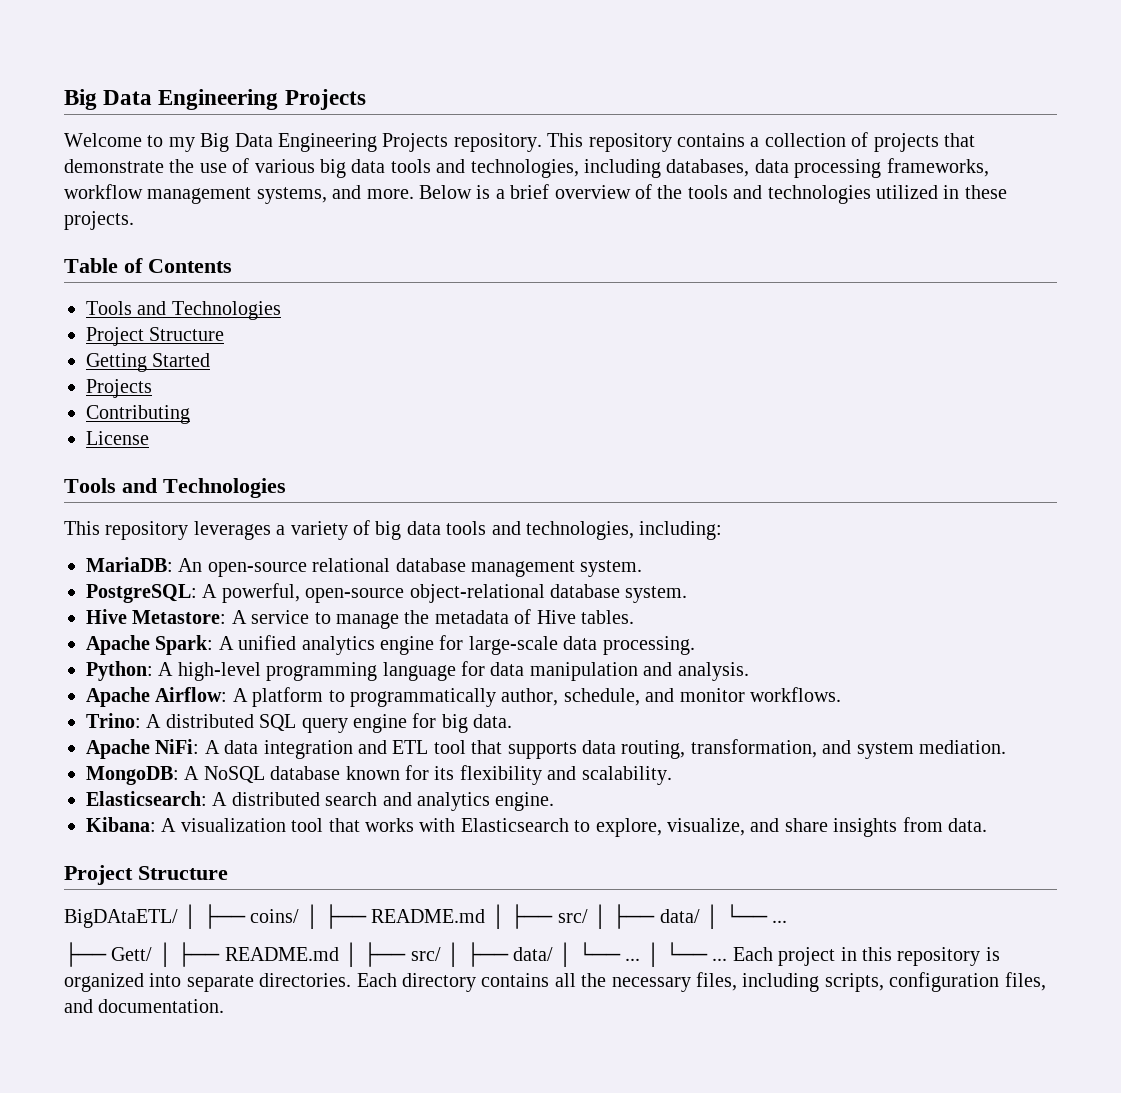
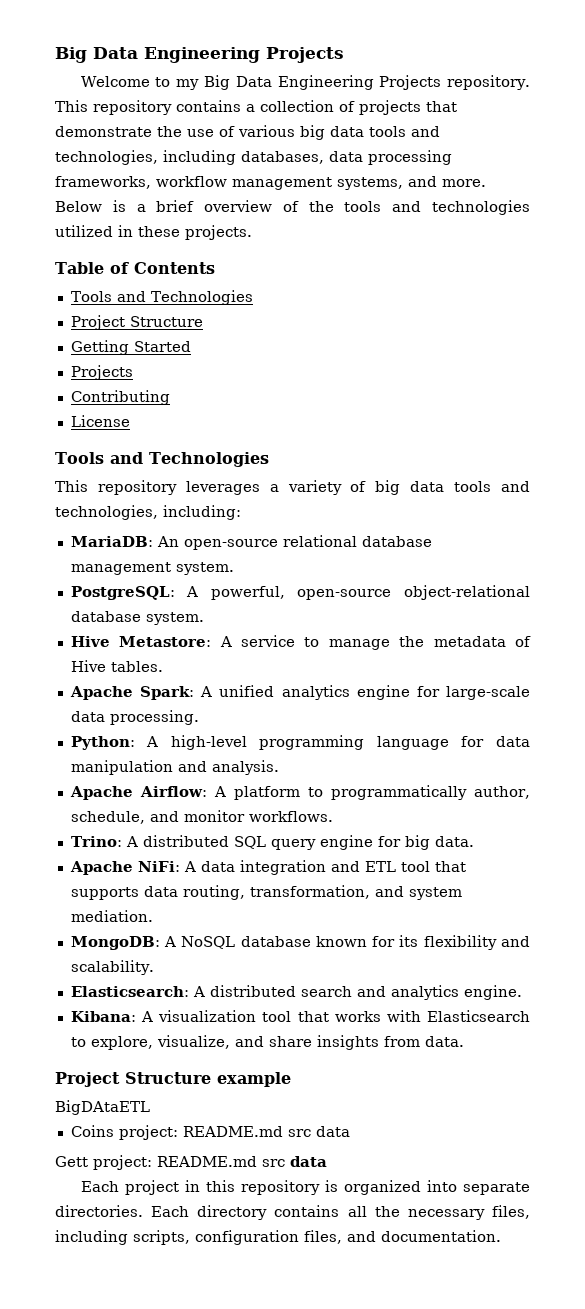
[64,904,787,929] [64,942,728,967] // BigDAtaETL/ │ ├── coins/ │ ├── README.md │ ├── src/ │ ├── data/ │ └── ... // ├── Gett/ │ ├── README.md │ ├── src/ │ ├── data/ │ └── ... │ └── ... -> [217,1072,291,1087] [55,1100,150,1115] [70,1125,350,1140] [55,1155,327,1170] example // BigDAtaETL // Coins project: README.md src data // Gett project: README.md src data //

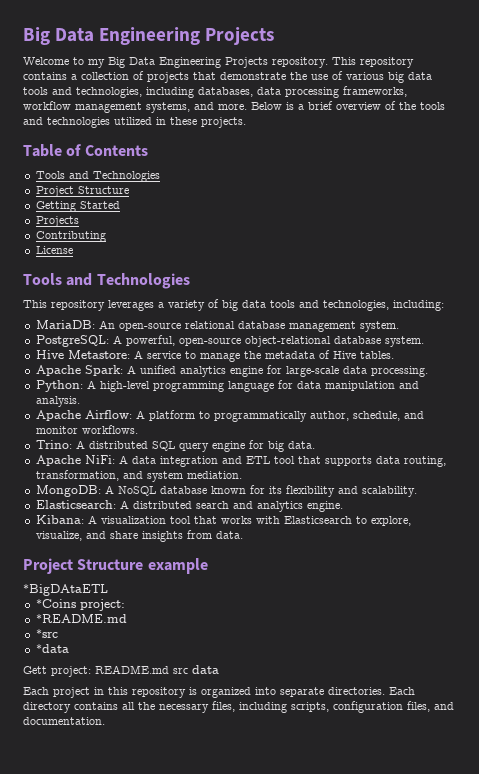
[55,1100,150,1115] [70,1125,350,1140] BigDAtaETL // Coins project: README.md src data -> [23,584,108,596] [35,599,125,611] [35,614,127,623] [35,629,58,638] [35,644,69,653] *BigDAtaETL // *Coins project: // *README.md // *src // *data

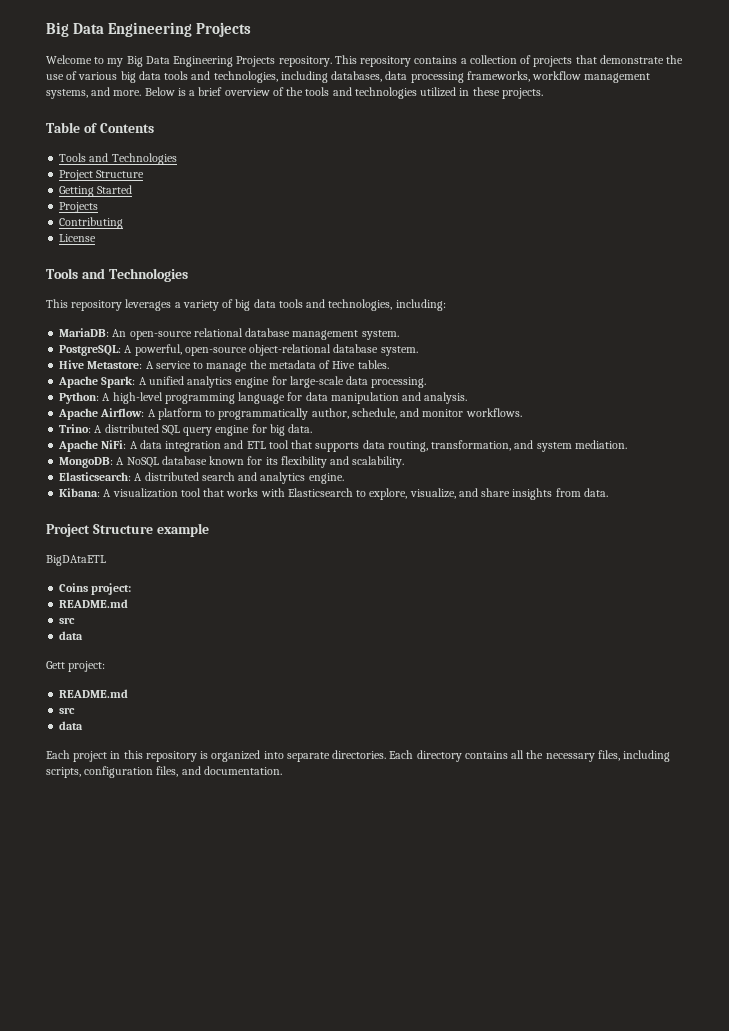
[23,584,108,596] [35,599,125,611] [35,614,127,623] [35,629,58,638] [35,644,69,653] *BigDAtaETL // *Coins project: // *README.md // *src // *data -> [46,555,106,566] [59,583,132,595] [59,599,129,608] [59,617,76,624] [59,631,84,640] BigDAtaETL // Coins project: // README.md // src // data
[95,665,188,674] README.md src -> [59,689,129,698] [59,707,76,714] // README.md // src //

